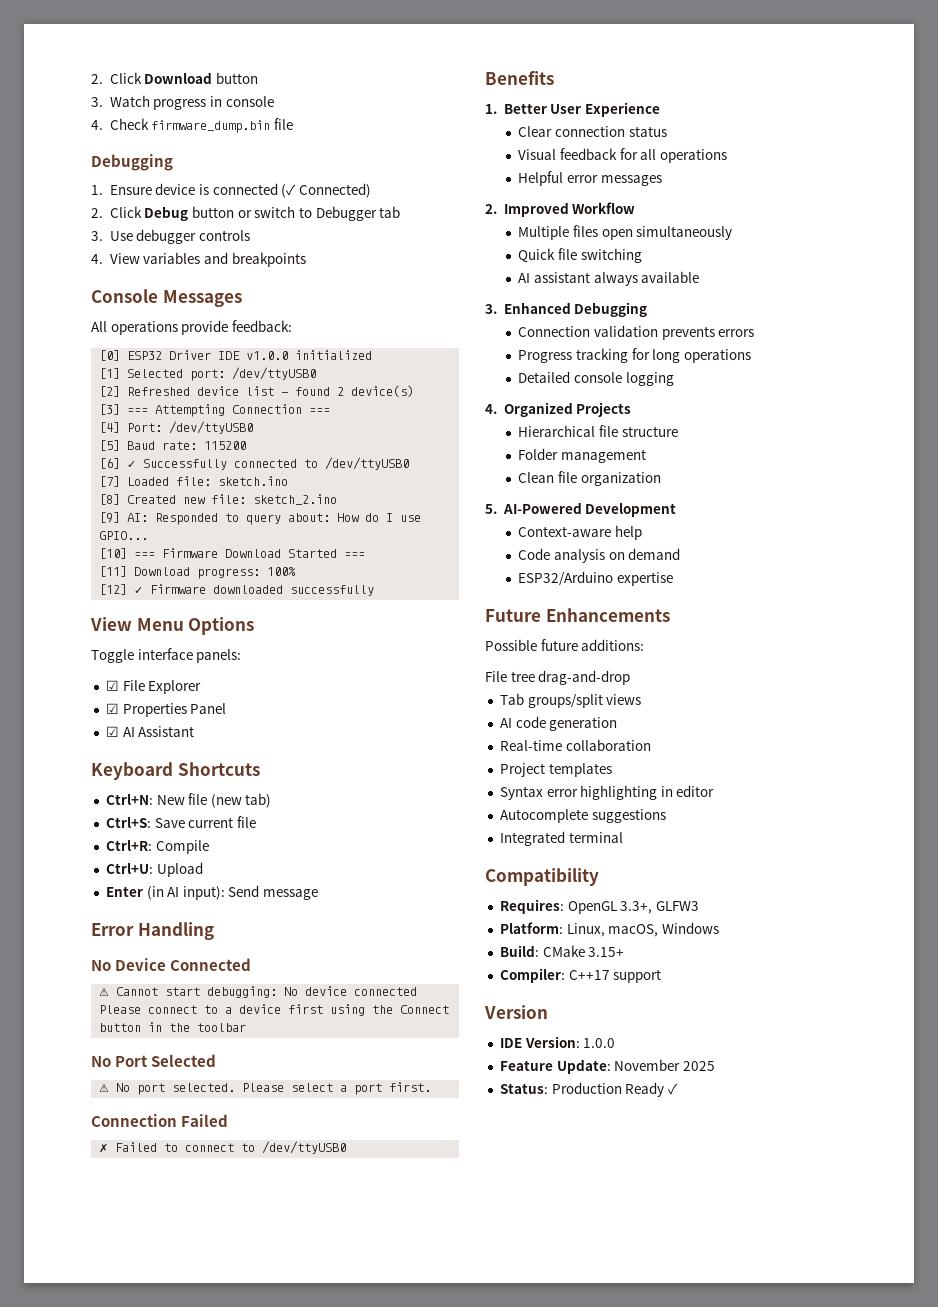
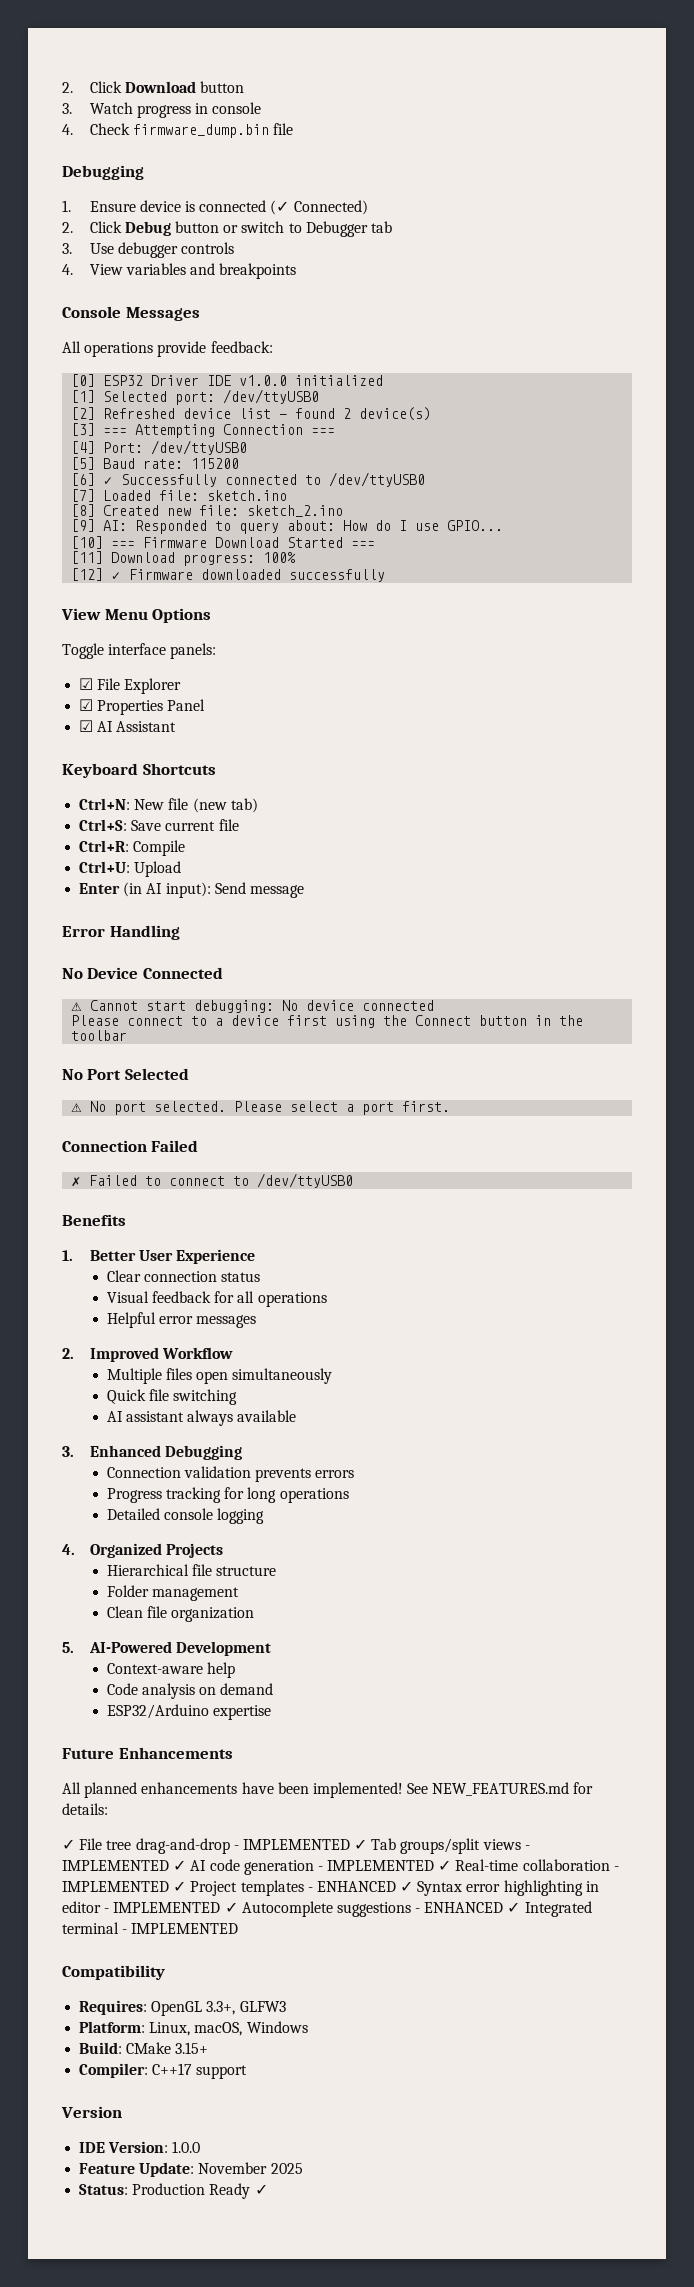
[485,639,645,651] Possible future additions: // -> [62,1782,594,1798] [62,1803,108,1815] [62,1839,75,1850] All planned enhancements have been implemented! See NEW_FEATURES.md for details: // ✓
(631, 677) // -> [233,1839,368,1850] - IMPLEMENTED ✓
(642, 699) // -> [524,1845,530,1850] [62,1860,187,1871] - IMPLEMENTED ✓
(618, 724) // -> [317,1860,452,1871] - IMPLEMENTED ✓
(651, 745) // -> [613,1866,619,1871] [62,1881,187,1892] - IMPLEMENTED ✓
(612, 770) // -> [307,1881,414,1892] - ENHANCED ✓
(715, 791) // -> [104,1902,238,1913] - IMPLEMENTED ✓
(666, 816) // -> [415,1902,521,1913] - ENHANCED ✓
(623, 837) none -> [122,1923,239,1934] - IMPLEMENTED

